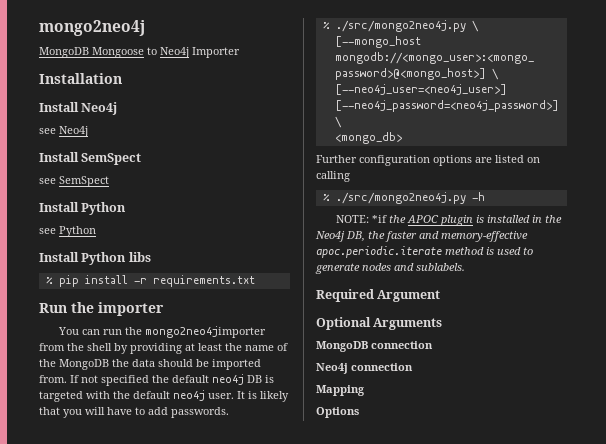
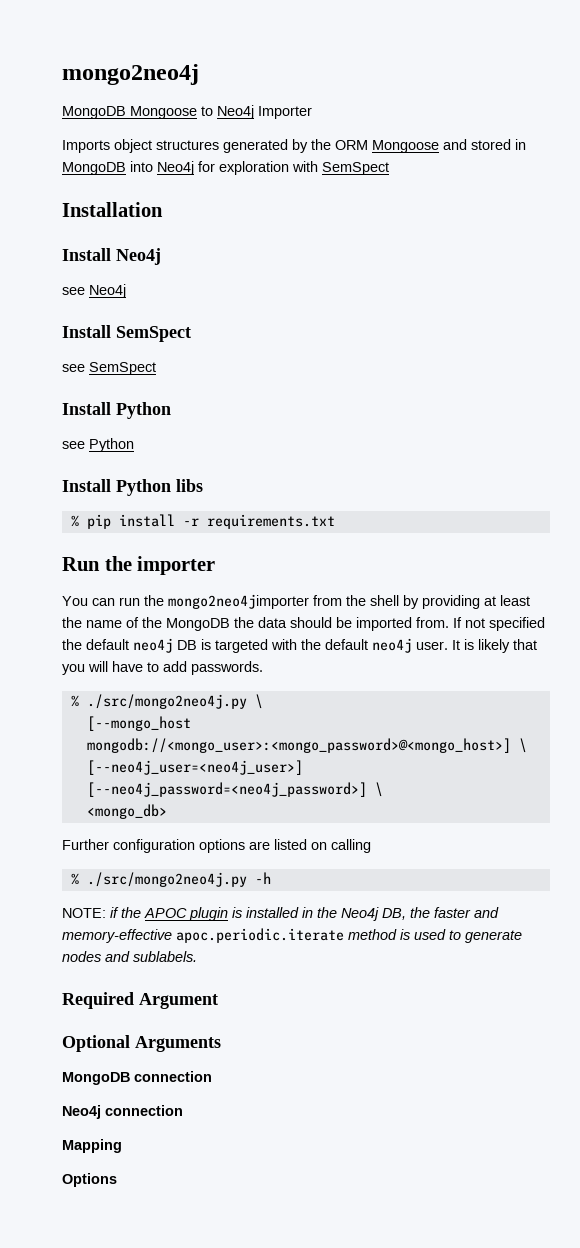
(240, 52) none -> [62,139,526,153] [62,161,389,175] // Imports object structures generated by the ORM Mongoose and stored in MongoDB into Neo4j for exploration with SemSpect
[372,215,388,223] *if -> [110,907,119,918] if

